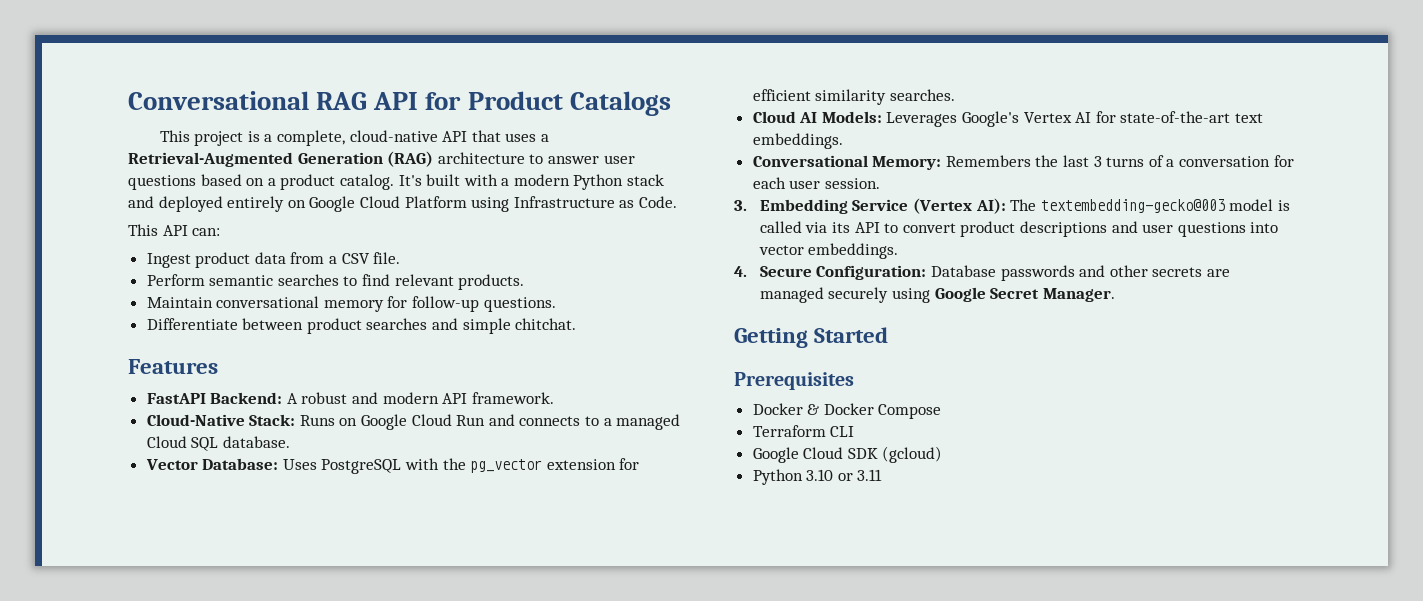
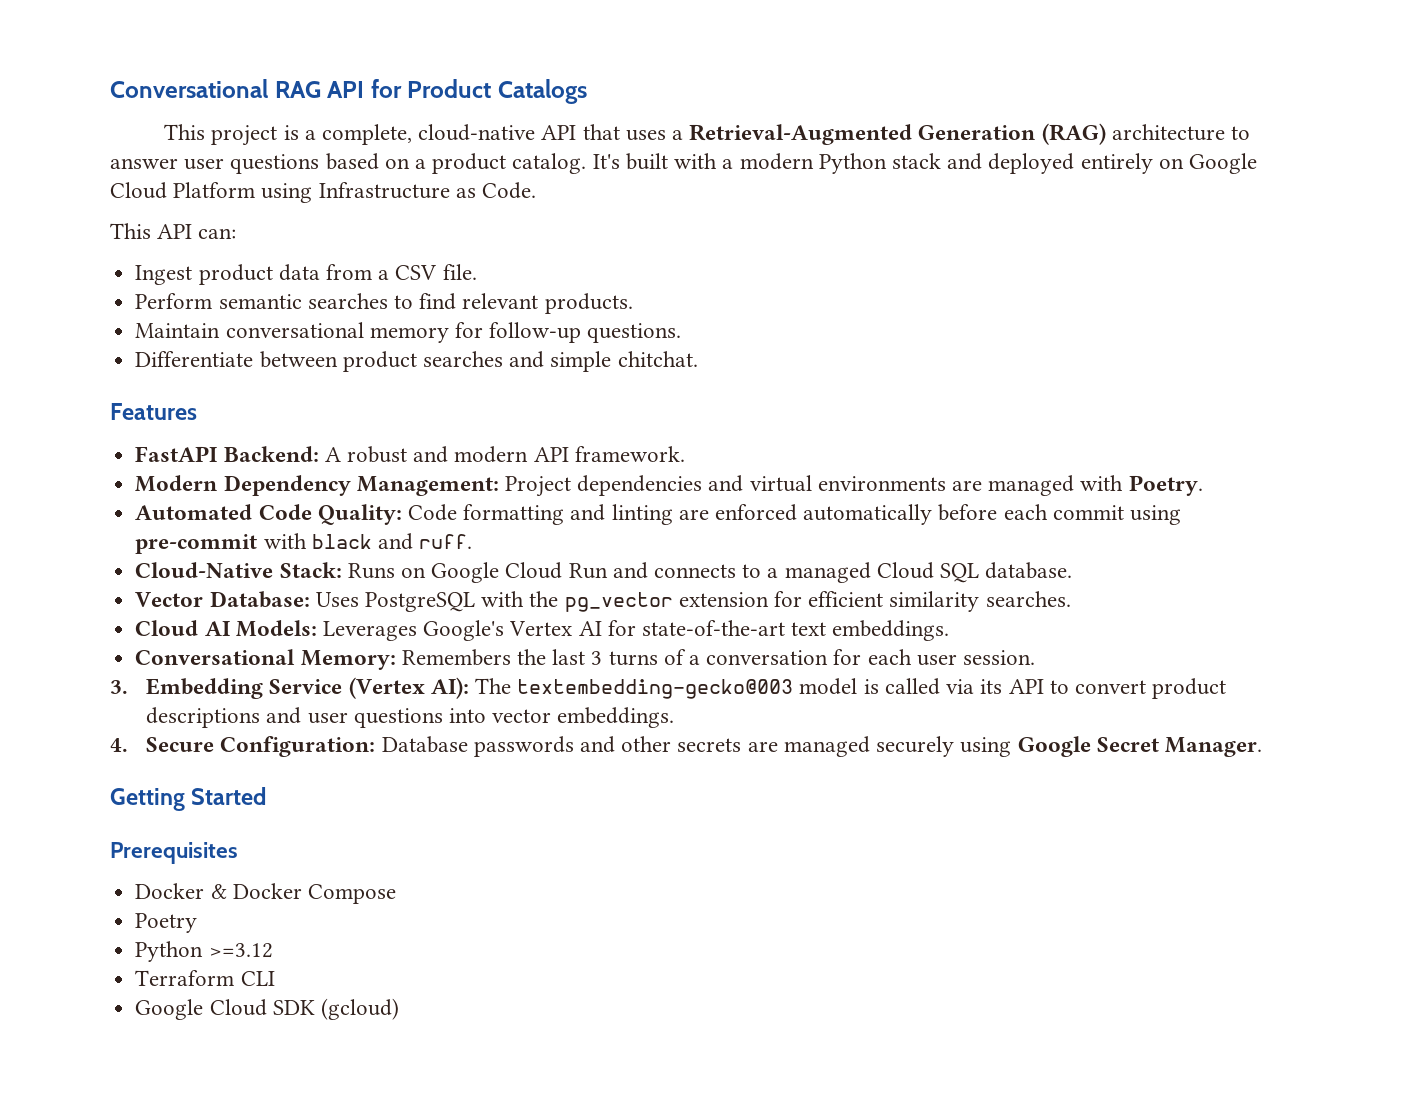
(554, 398) none -> [135,475,1203,497] [135,504,1182,525] [135,533,473,554] // Modern Dependency Management: Project dependencies and virtual environments are managed with Poetry. // Automated Code Quality: Code formatting and linting are enforced automatically before each commit using pre-commit with black and ruff.
(942, 411) none -> [135,913,198,933] [135,941,273,962] // Poetry // Python >=3.12
[752,469,883,485] // Python 3.10 or 3.11 -> (399, 1009) none

